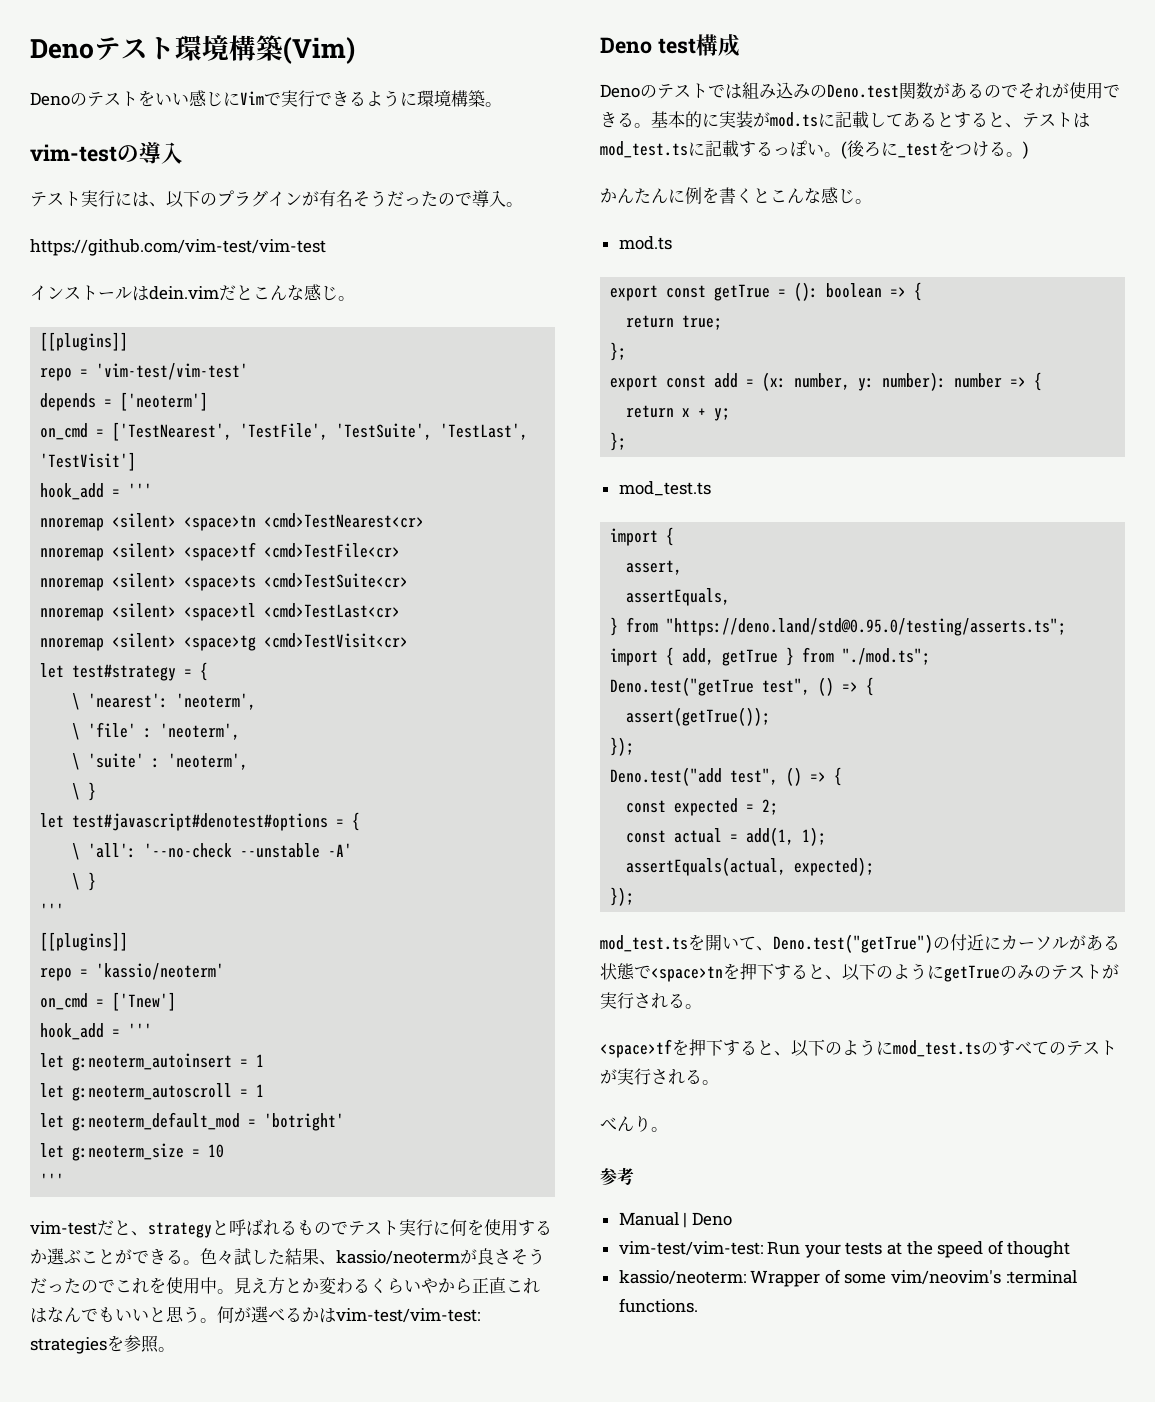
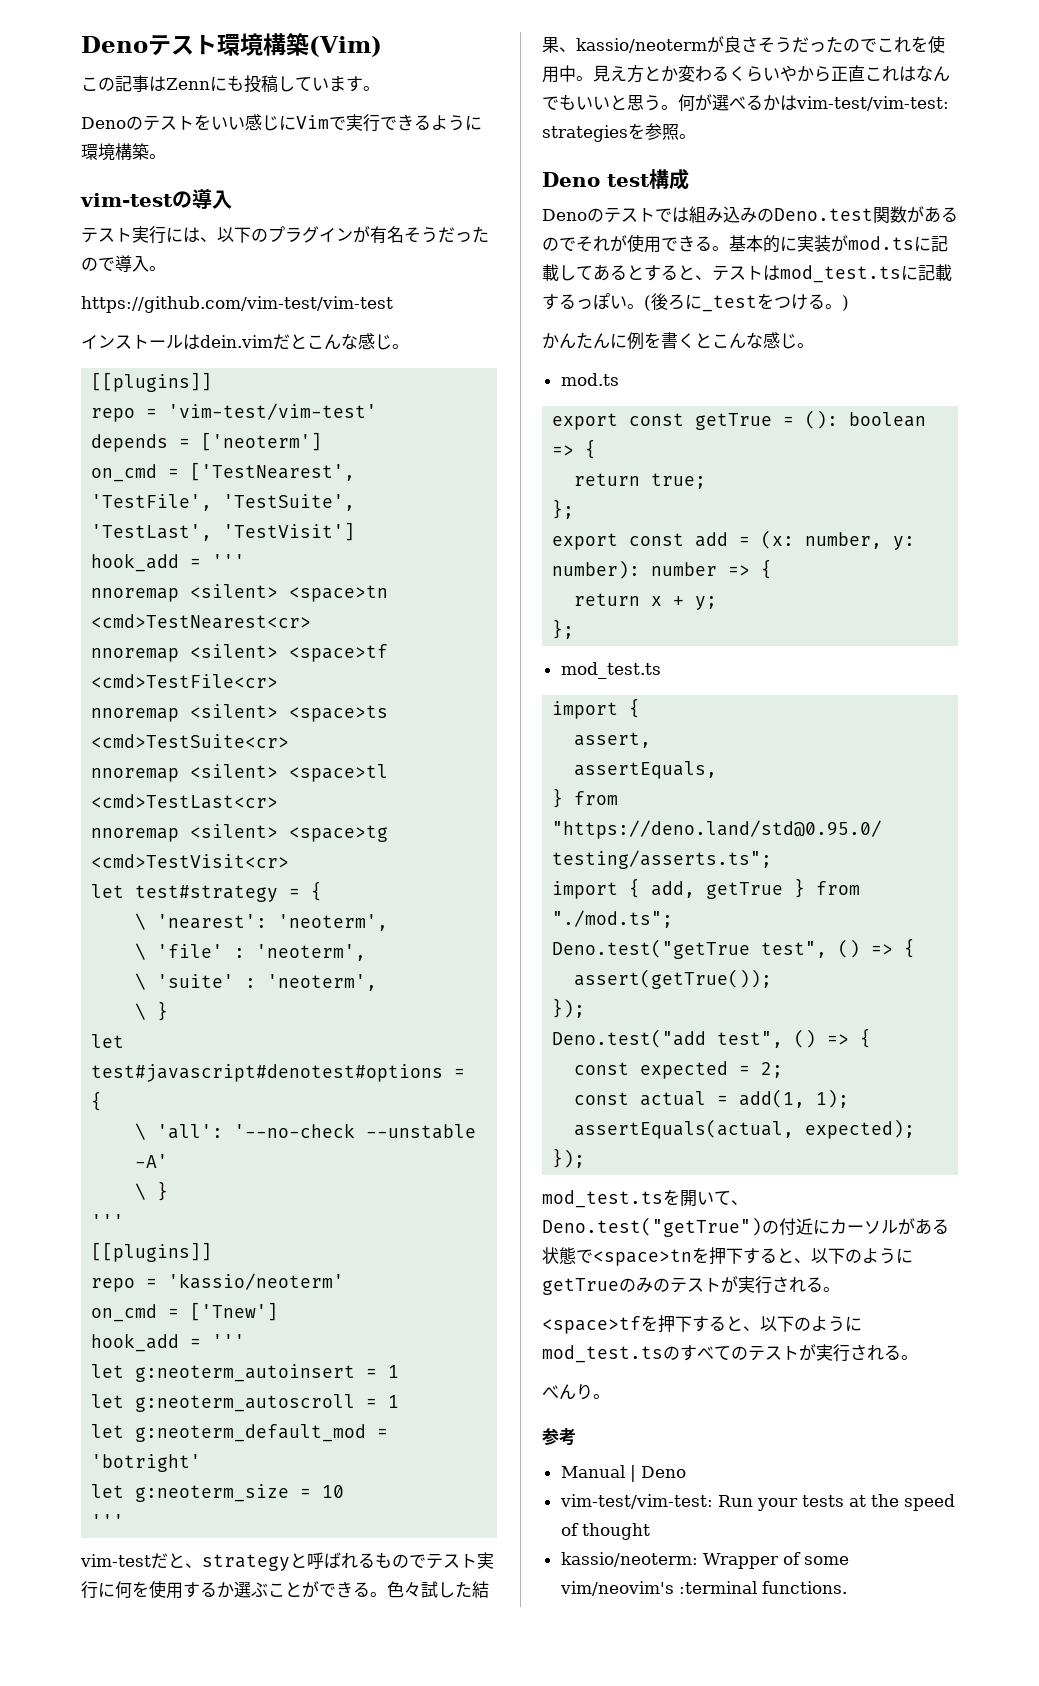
(355, 50) none -> [81,75,380,93] // この記事はZennにも投稿しています。

